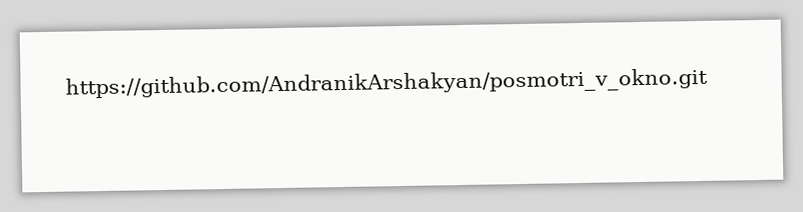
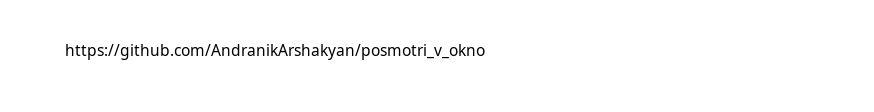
[65,67,708,100] https://github.com/AndranikArshakyan/posmotri_v_okno.git -> [65,44,485,60] https://github.com/AndranikArshakyan/posmotri_v_okno

